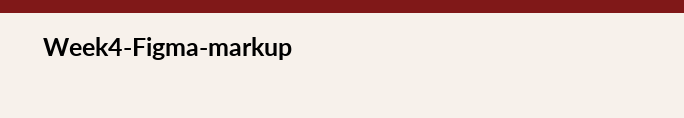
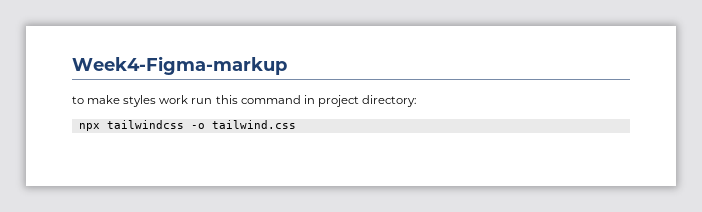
(292, 48) none -> [72,95,416,107] [78,120,296,131] // to make styles work run this command in project directory: // npx tailwindcss -o tailwind.css

